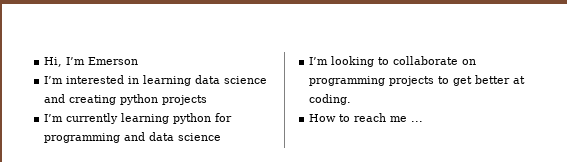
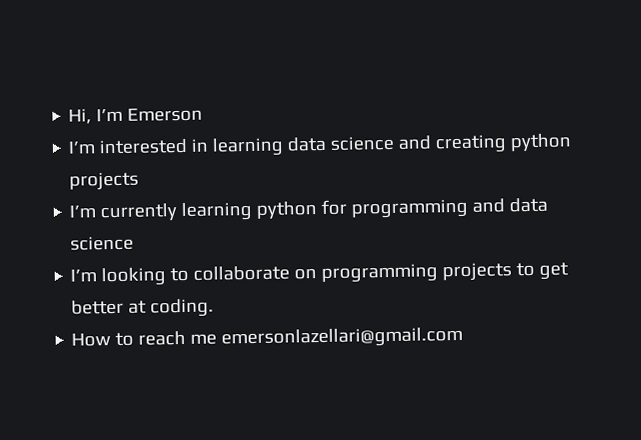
[411,121,424,122] ... -> [221,326,464,349] emersonlazellari@gmail.com

